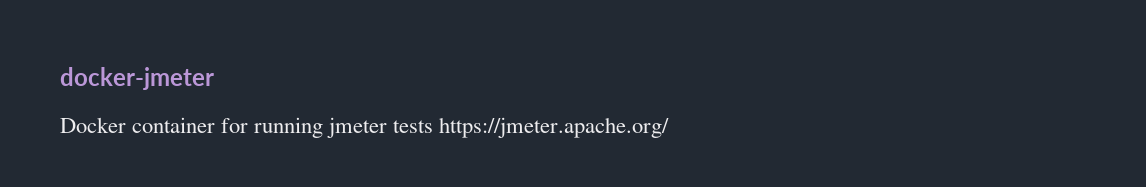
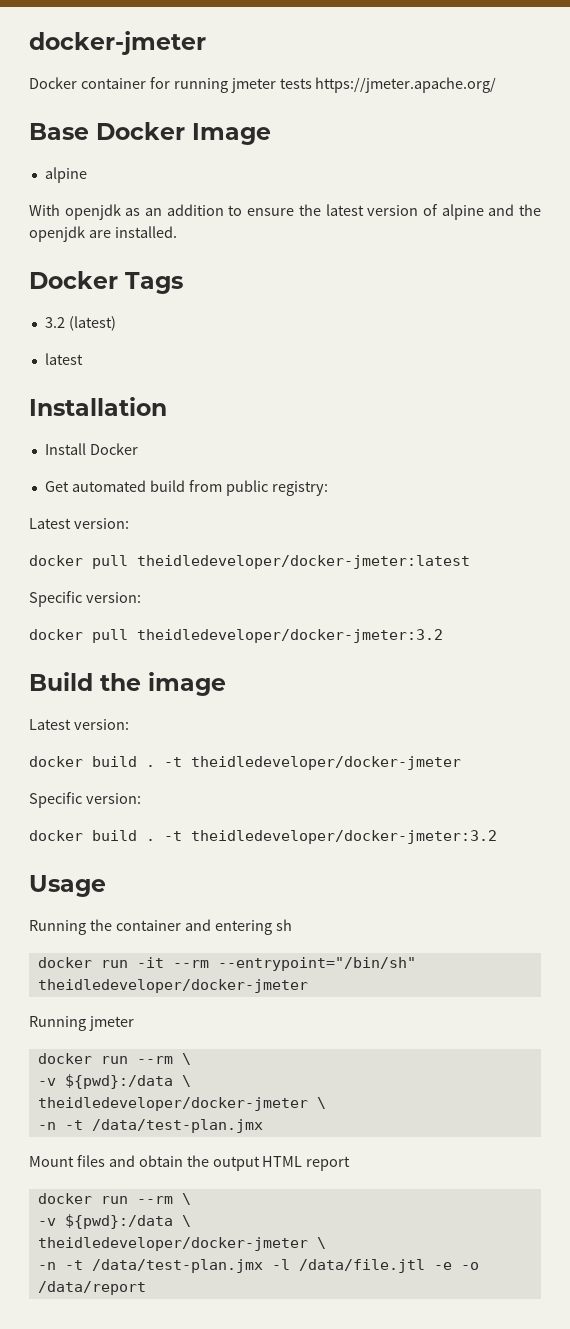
(670, 127) none -> [29,122,271,145] [44,167,87,183] [29,204,541,220] [29,226,177,242] [29,271,183,294] [44,316,116,331] [44,353,83,365] [29,397,167,416] [44,443,138,455] [44,480,328,496] [29,518,129,529] [29,555,470,569] [29,591,141,607] [29,629,443,643] [29,672,226,696] [29,719,129,730] [29,756,461,770] [29,792,141,808] [29,830,497,844] [29,875,106,897] [29,919,292,935] [37,957,416,971] [37,979,308,993] [29,1016,134,1031] [37,1053,191,1065] [37,1074,191,1089] [37,1097,326,1111] [37,1119,263,1133] [29,1155,351,1171] [37,1193,191,1205] [37,1214,191,1229] [37,1237,326,1251] [37,1259,479,1273] [37,1281,146,1295] // Base Docker Image // alpine // With openjdk as an addition to ensure the latest version of alpine and the openjdk are installed. // Docker Tags // 3.2 (latest) // latest // Installation // Install Docker // Get automated build from public registry: // Latest version: // docker pull theidledeveloper/docker-jmeter:latest // Specific version: // docker pull theidledeveloper/docker-jmeter:3.2 // Build the image // Latest version: // docker build . -t theidledeveloper/docker-jmeter // Specific version: // docker build . -t theidledeveloper/docker-jmeter:3.2 // Usage // Running the container and entering sh // docker run -it --rm --entrypoint="/bin/sh" theidledeveloper/docker-jmeter // Running jmeter // docker run --rm \ // -v ${pwd}:/data \ // theidledeveloper/docker-jmeter \ // -n -t /data/test-plan.jmx // Mount files and obtain the output HTML report // docker run --rm \ // -v ${pwd}:/data \ // theidledeveloper/docker-jmeter \ // -n -t /data/test-plan.jmx -l /data/file.jtl -e -o /data/report

